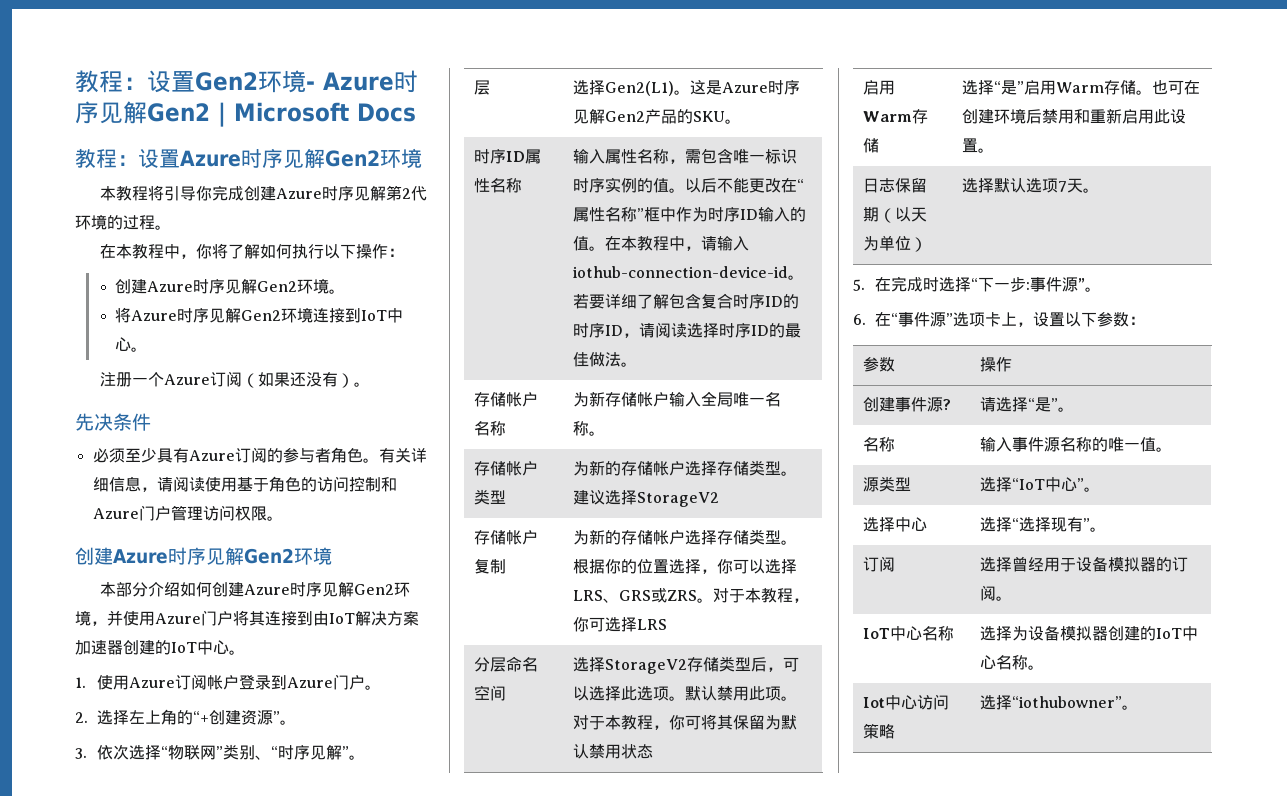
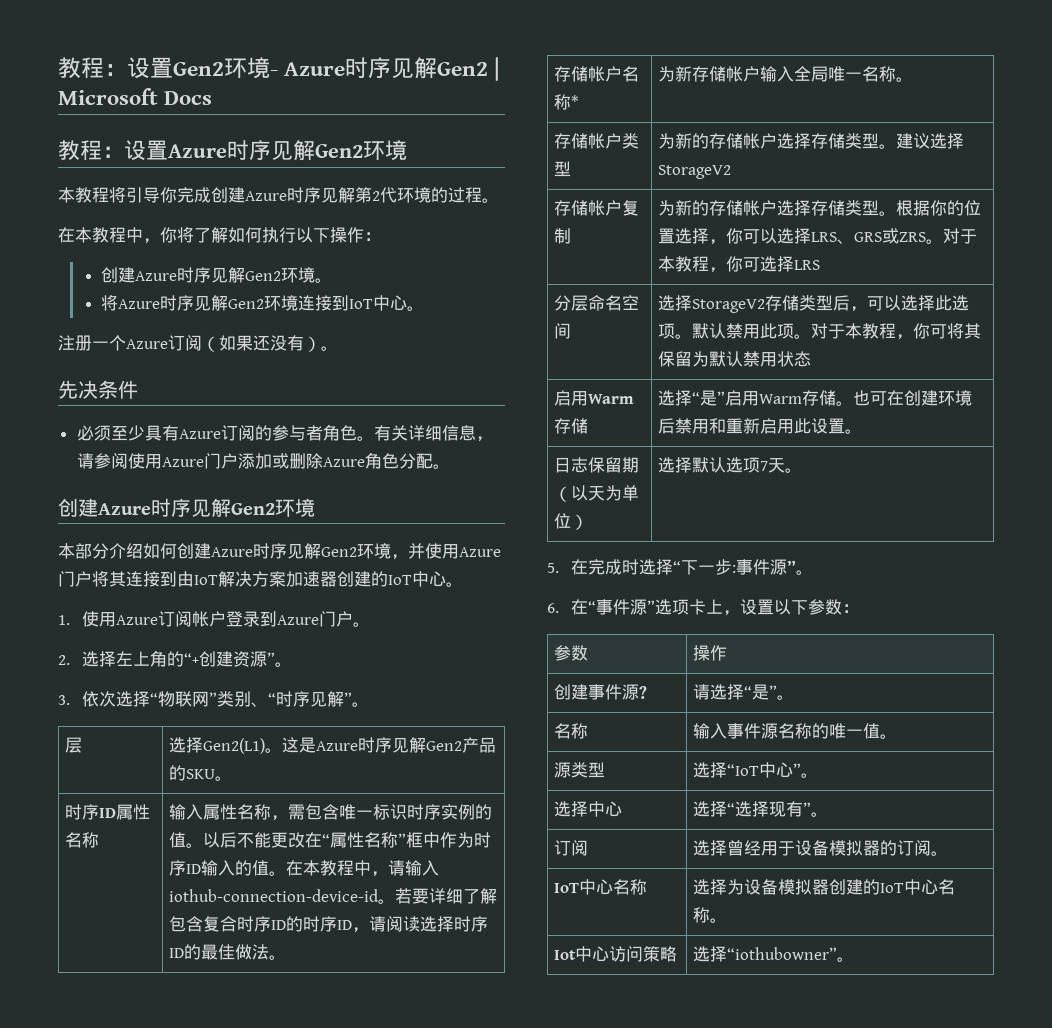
[172,476,397,492] [92,505,267,521] 阅读使用基于角色的访问控制和Azure门户管理访问权限 -> [93,452,433,469] 参阅使用Azure门户添加或删除Azure角色分配
(507, 428) none -> [570,95,579,108] *

